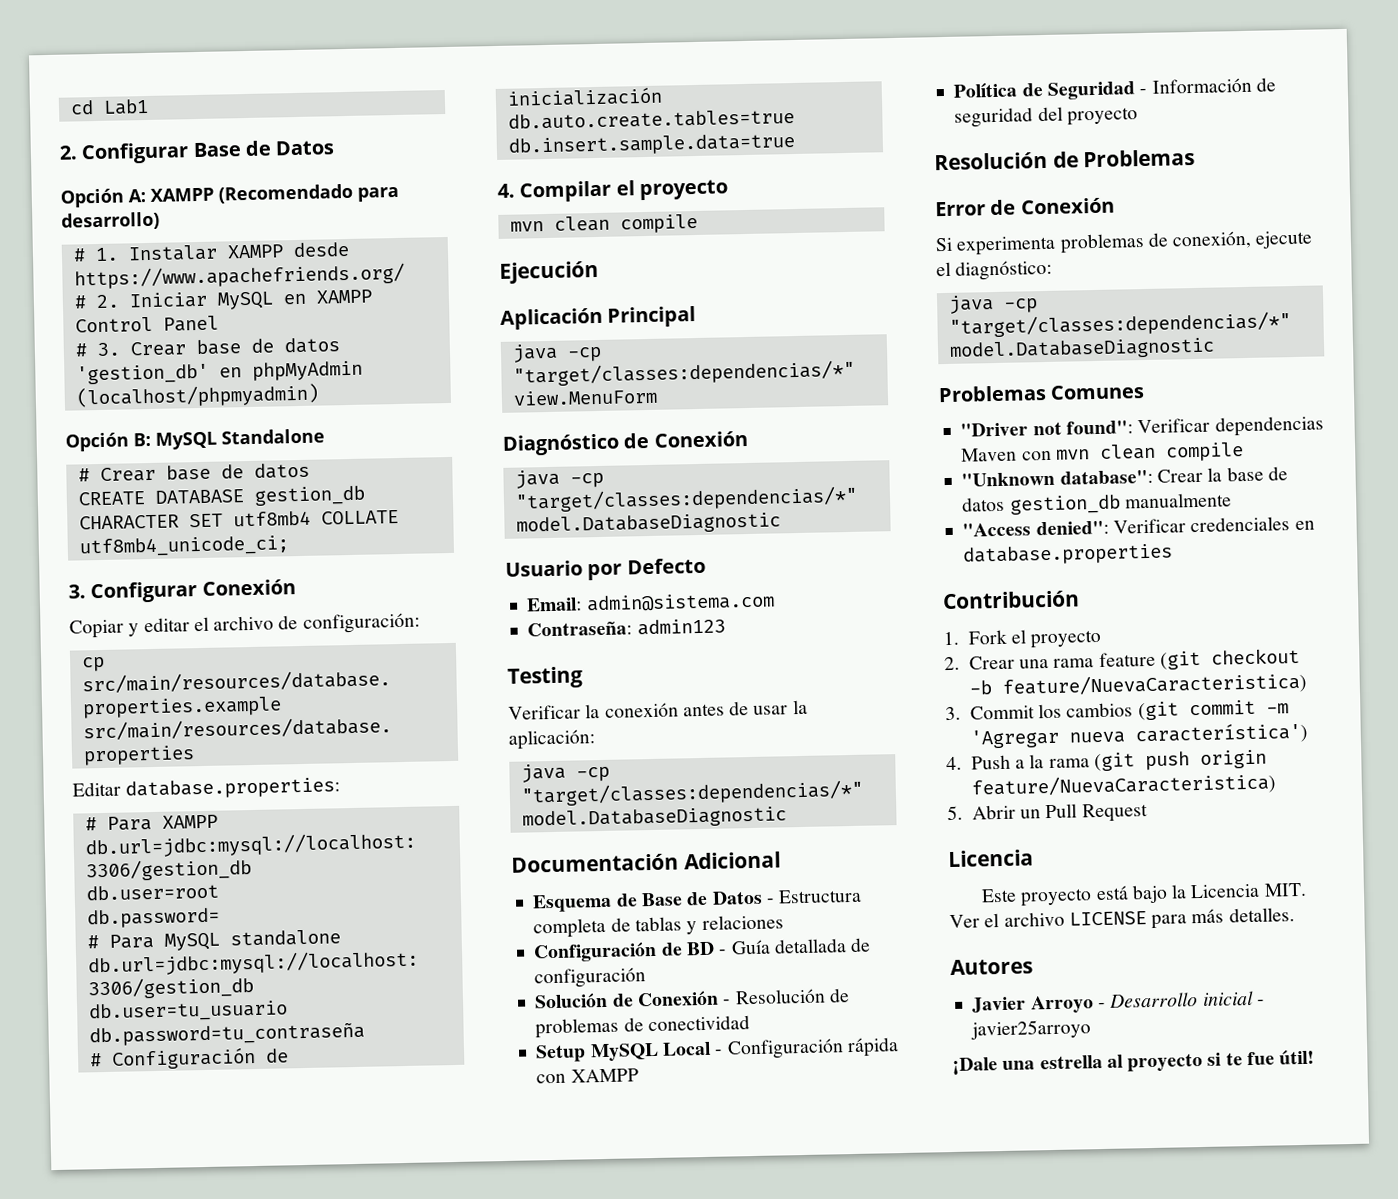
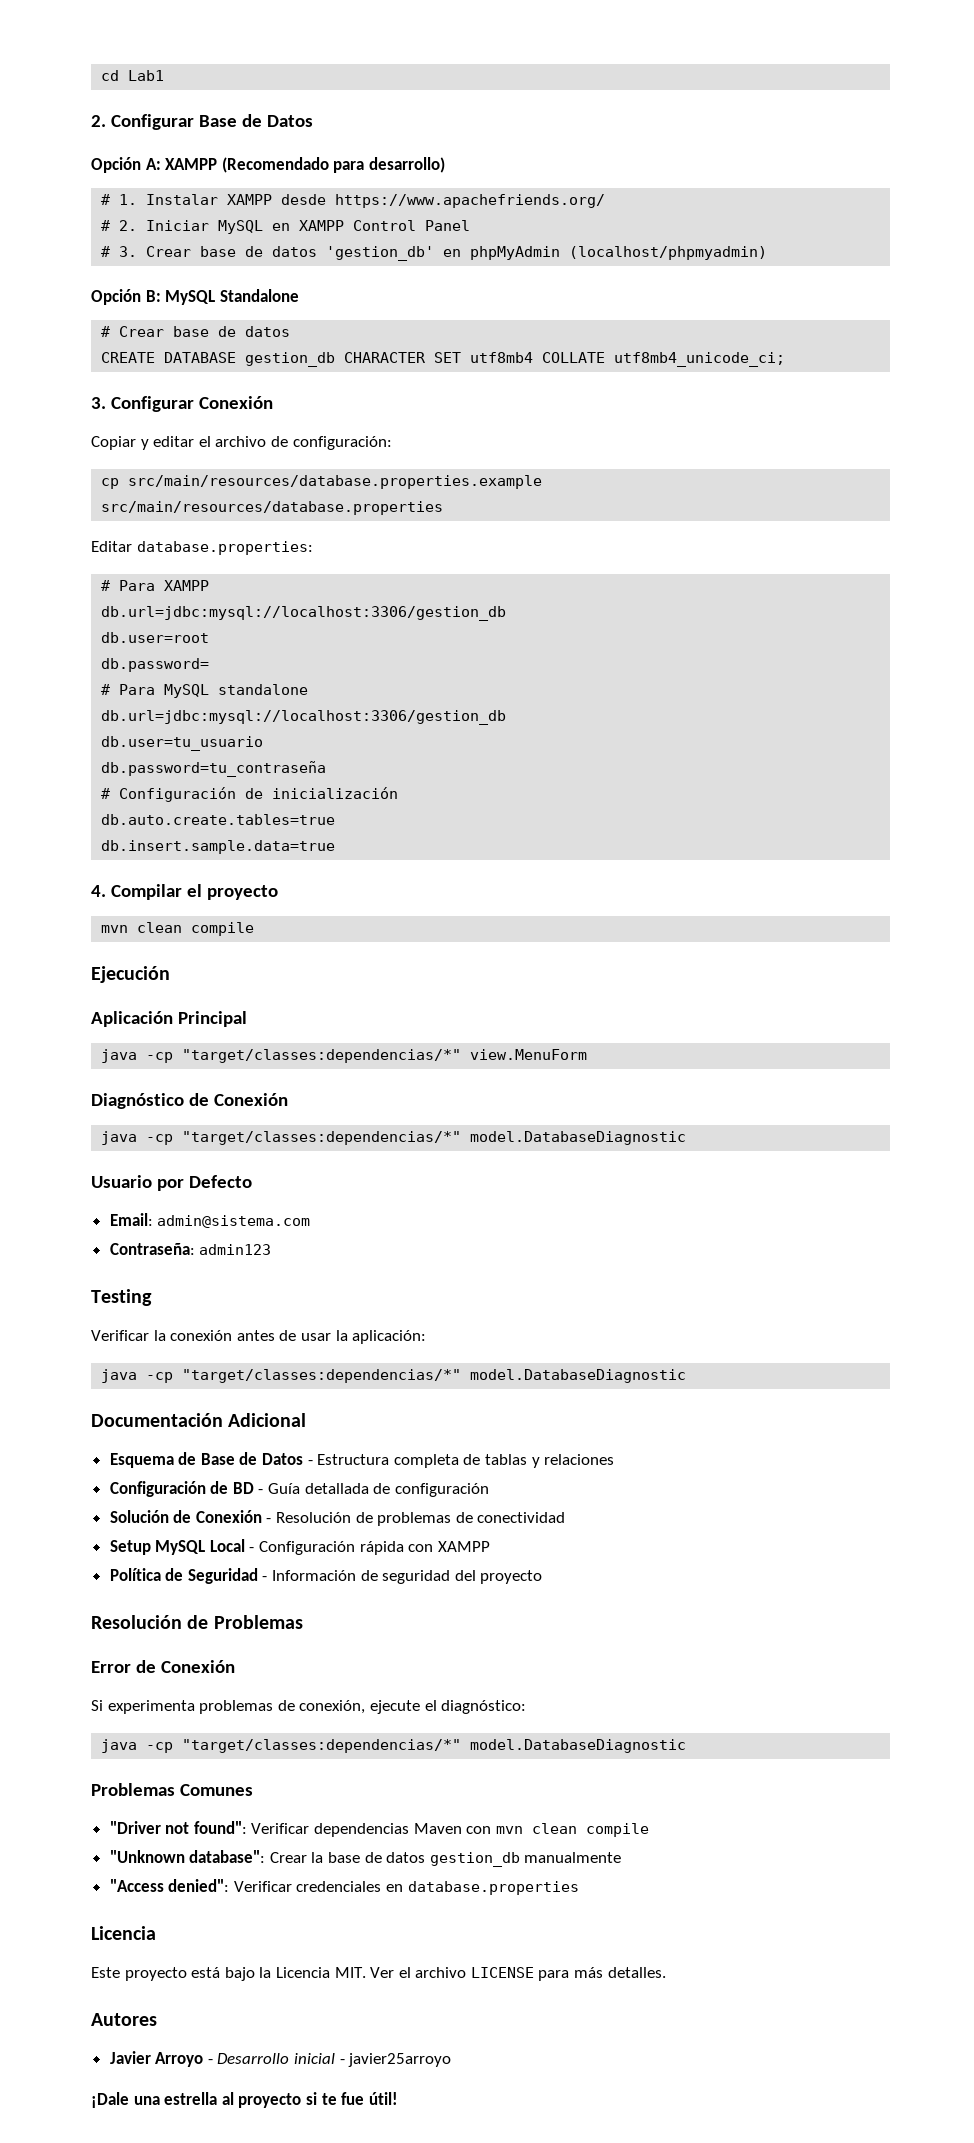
[942,590,1080,610] [943,629,1103,649] [944,647,1300,671] [968,671,1307,698] [945,699,1289,721] [969,721,1308,749] [946,749,1267,772] [970,772,1276,799] [947,803,1148,823] // Contribución // 1. Fork el proyecto // 2. Crear una rama feature (git checkout -b feature/NuevaCaracteristica) // 3. Commit los cambios (git commit -m 'Agregar nueva característica') // 4. Push a la rama (git push origin feature/NuevaCaracteristica) // 5. Abrir un Pull Request -> (579, 1888) none

